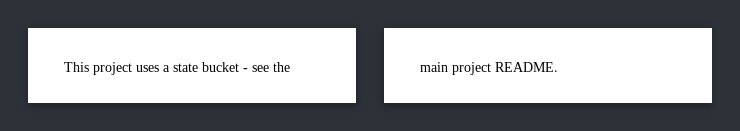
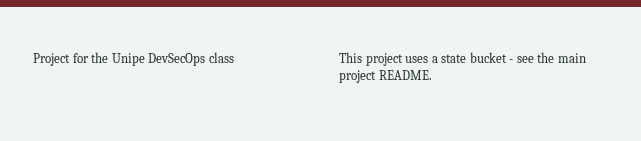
(64, 67) none -> [33,52,234,66] Project for the Unipe DevSecOps class //

